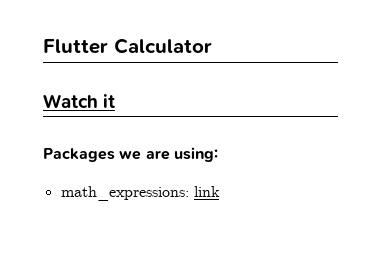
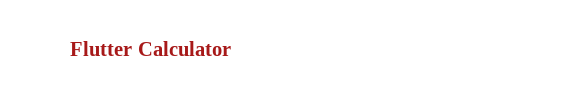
[43,94,116,108] [43,147,218,162] [60,186,220,201] // Watch it // Packages we are using: // math_expressions: link -> (231, 48) none

